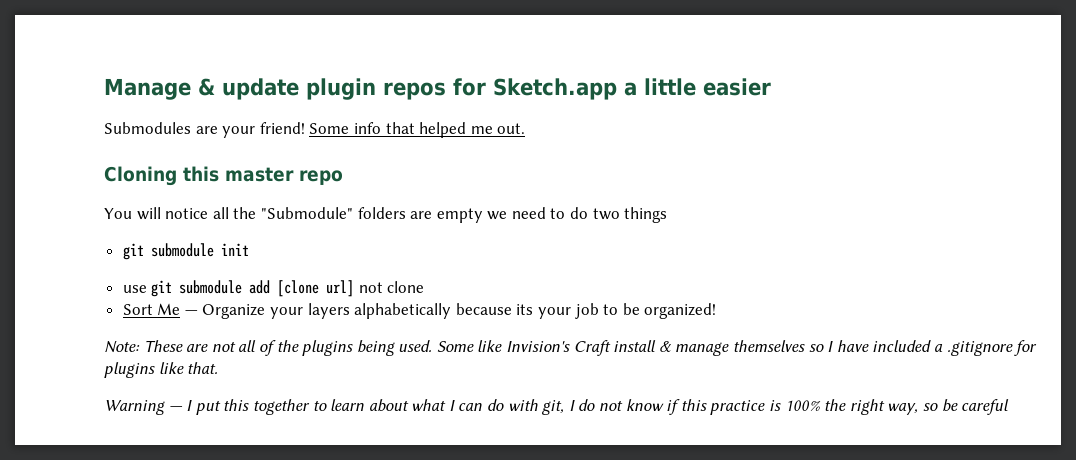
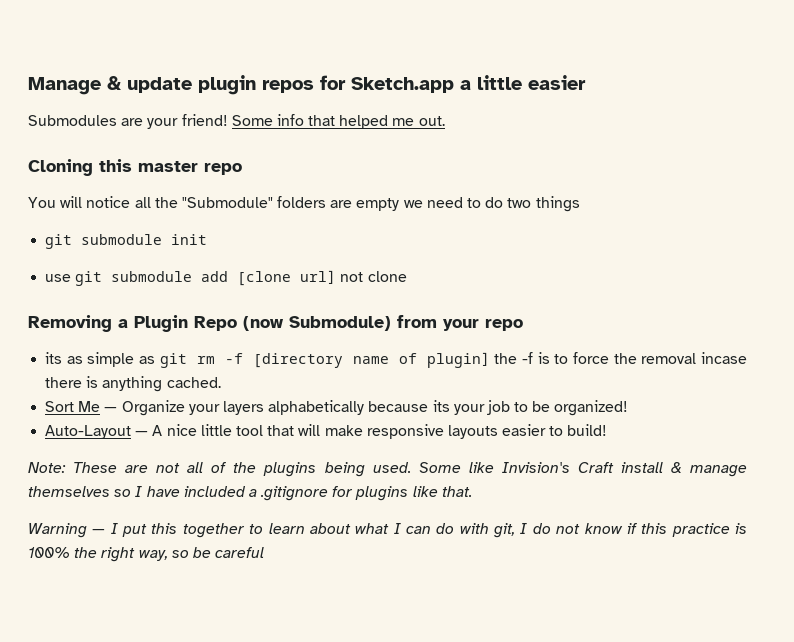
(425, 287) none -> [28,315,523,332] [45,352,747,368] [45,376,221,392] // Removing a Plugin Repo (now Submodule) from your repo // its as simple as git rm -f [directory name of plugin] the -f is to force the removal incase there is anything cached.
(717, 311) none -> [45,424,608,439] // Auto-Layout — A nice little tool that will make responsive layouts easier to build!

